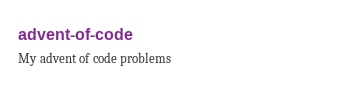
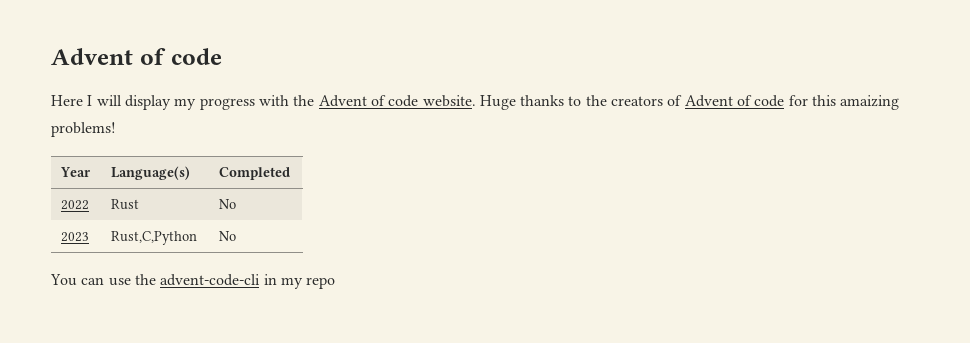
[18,28,133,40] [18,52,172,66] advent-of-code // My advent of code problems -> [51,48,222,65] [51,95,900,110] [51,122,116,137] [60,167,92,177] [111,166,191,180] [219,167,291,180] [61,200,90,210] [111,199,140,210] [219,199,237,209] [61,232,90,242] [111,231,198,245] [219,231,237,241] [50,274,336,289] Advent of code // Here I will display my progress with the Advent of code website. Huge thanks to the creators of Advent of code for this amaizing problems! // Year | Language(s) | Completed // 2022 | Rust | No // 2023 | Rust,C,Python | No // You can use the advent-code-cli in my repo

